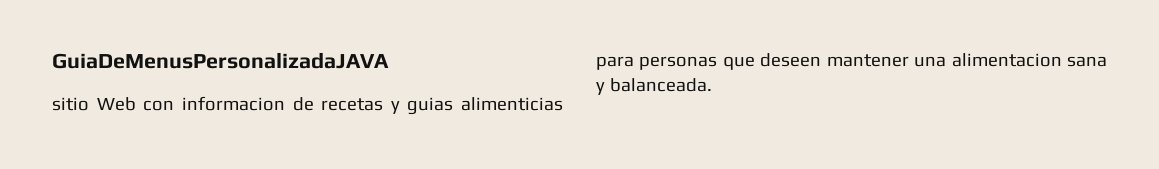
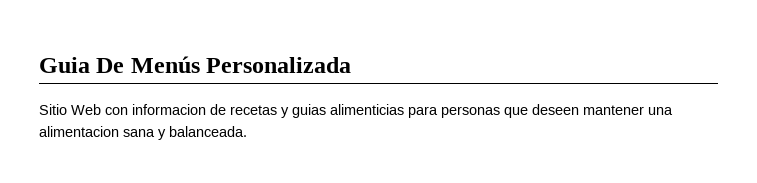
[52,52,389,69] [52,97,89,111] GuiaDeMenusPersonalizadaJAVA // sitio -> [39,56,352,73] [39,104,67,115] Guia De Menús Personalizada // Sitio

